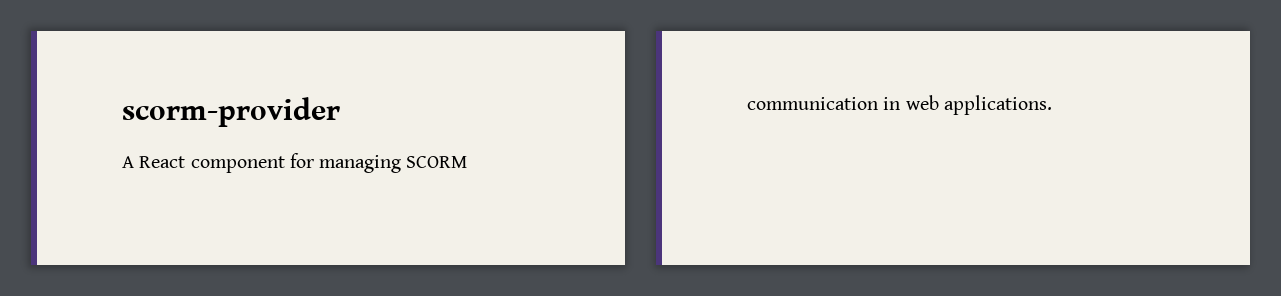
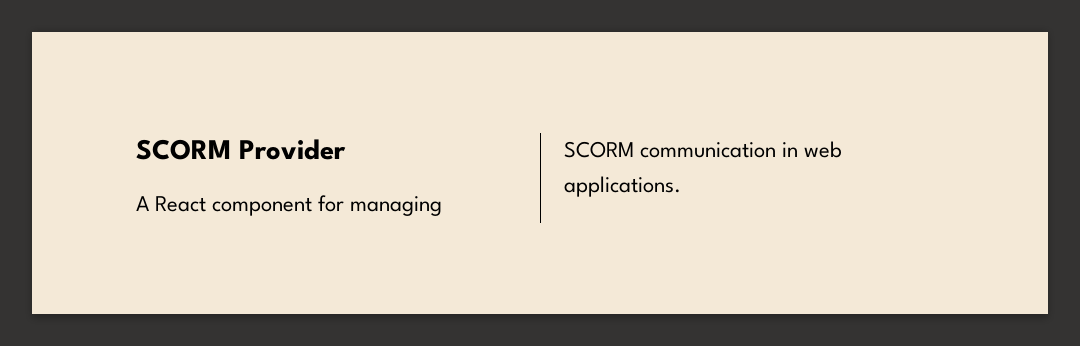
[122,97,340,127] scorm-provider -> [136,139,346,160] SCORM Provider

